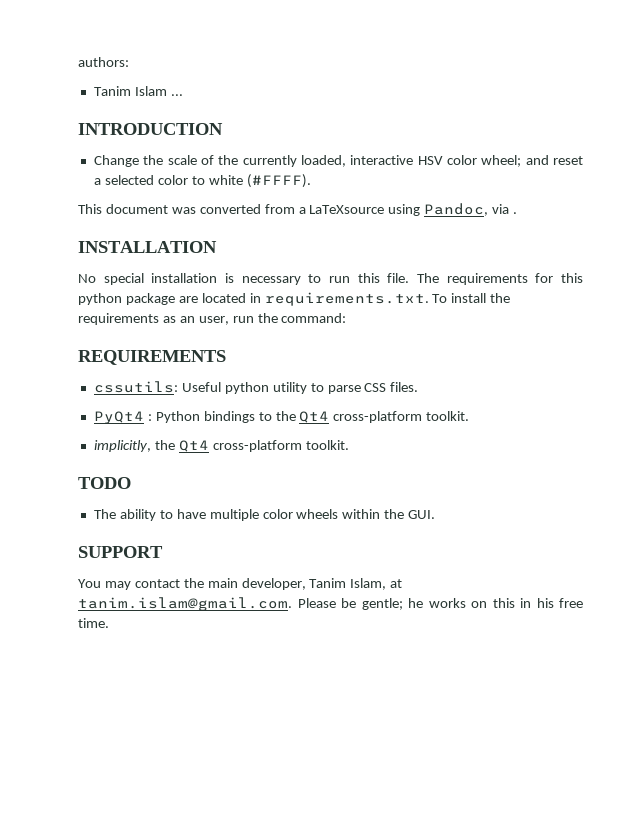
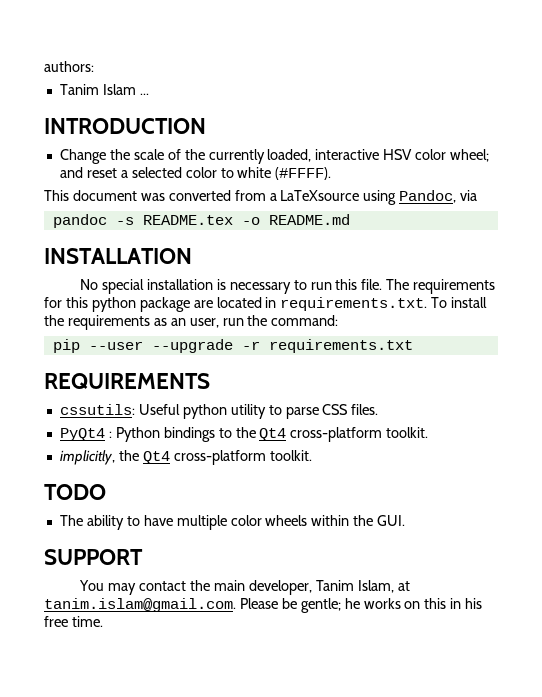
[513,212,518,214] . -> [52,214,350,228] // pandoc -s README.tex -o README.md
(347, 318) none -> [52,339,413,353] // pip --user --upgrade -r requirements.txt

